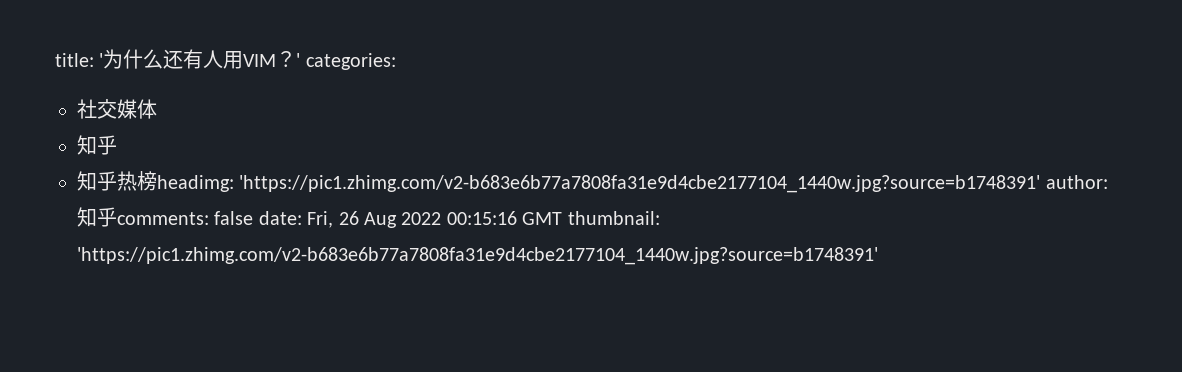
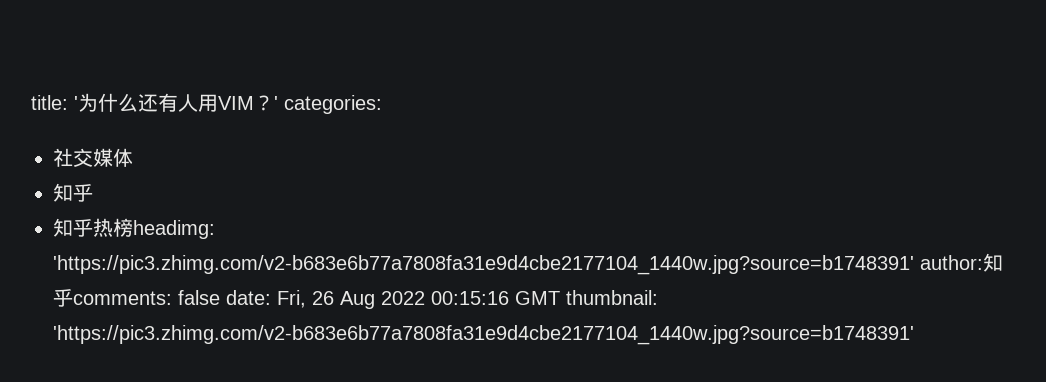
[239,175,1041,193] 'https://pic1.zhimg.com/v2-b683e6b77a7808fa31e9d4cbe2177104_1440w.jpg?source=b1748391' -> [53,255,914,275] 'https://pic3.zhimg.com/v2-b683e6b77a7808fa31e9d4cbe2177104_1440w.jpg?source=b1748391'
[77,247,878,265] 'https://pic1.zhimg.com/v2-b683e6b77a7808fa31e9d4cbe2177104_1440w.jpg?source=b1748391' -> [53,325,914,345] 'https://pic3.zhimg.com/v2-b683e6b77a7808fa31e9d4cbe2177104_1440w.jpg?source=b1748391'

